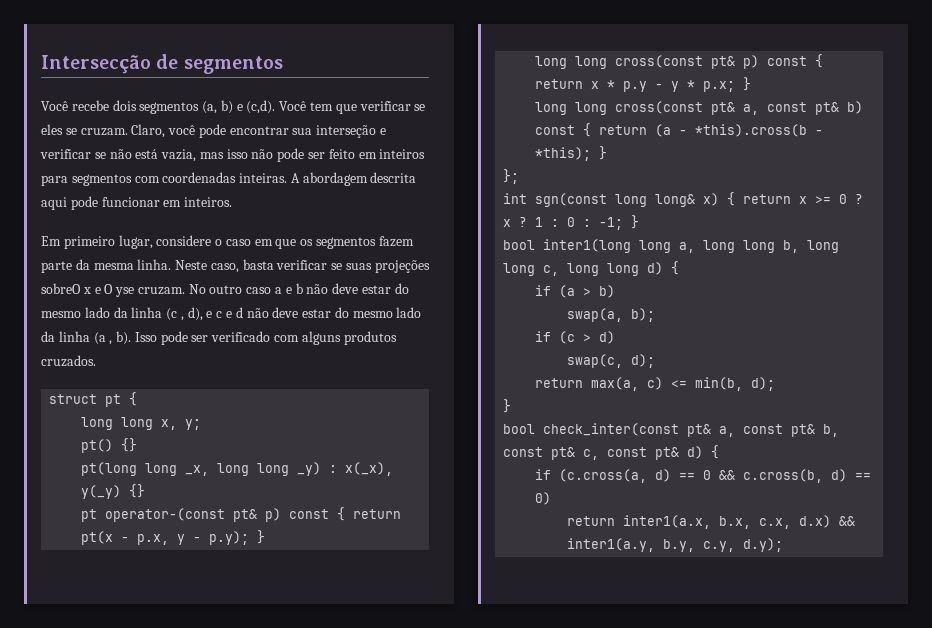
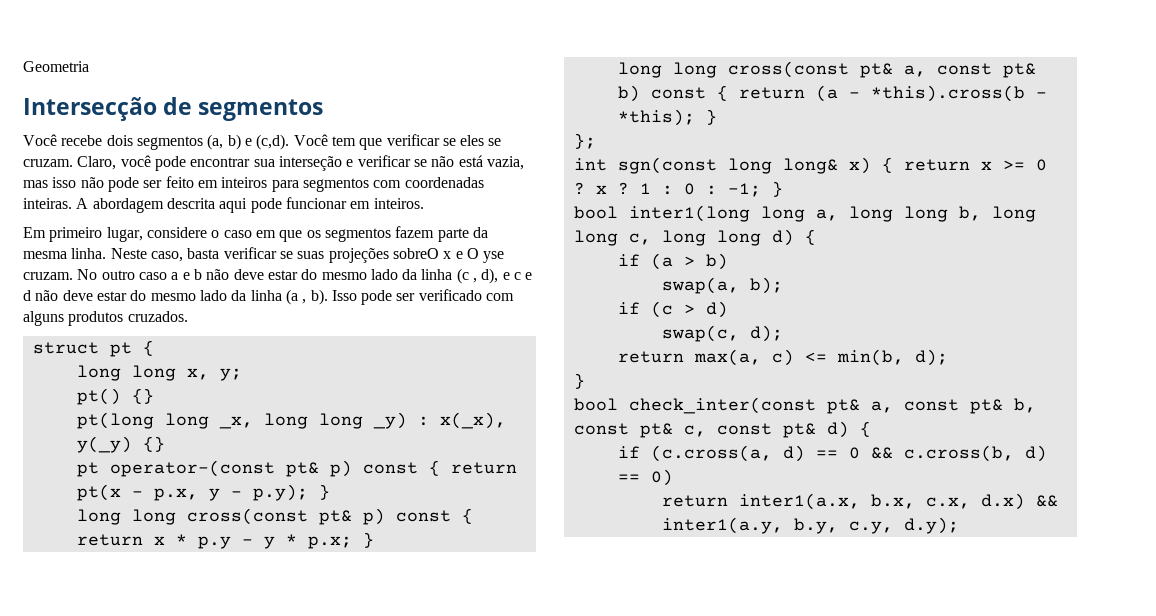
(41, 64) none -> [23,61,89,72] Geometria //

